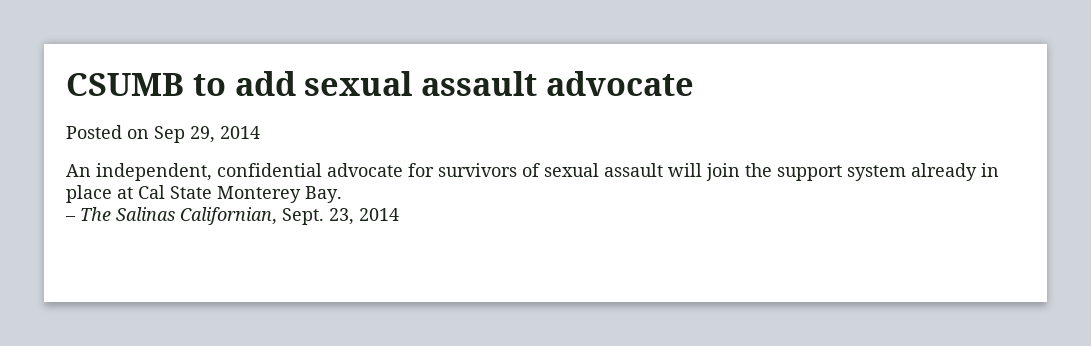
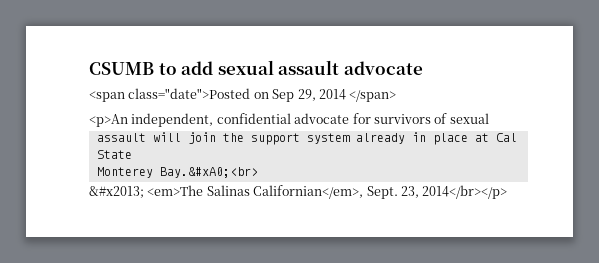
[66,125,122,139] Posted -> [89,88,251,102] <span class="date">Posted
[66,164,91,177] // An -> [349,90,397,102] [89,114,128,127] </span> // <p>An
(599, 170) none -> (489, 118) //
[217,186,342,203] [65,207,277,225] Monterey Bay. // – The Salinas Californian, -> [96,167,258,178] [89,185,364,199] // Monterey Bay.&#xA0;<br> // &#x2013; <em>The Salinas Californian</em>,
[359,208,399,221] 2014 -> [422,185,508,199] 2014</br></p>

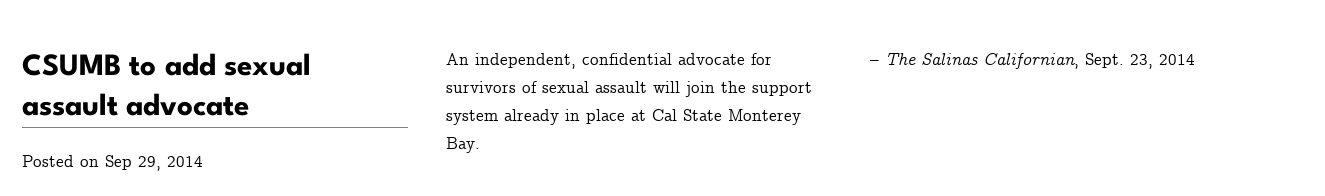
[89,88,251,102] <span class="date">Posted -> [22,155,74,167] Posted
[349,90,397,102] [89,114,128,127] </span> // <p>An -> [446,53,469,65] // An
(489, 118) // -> (589, 87) none
[96,167,258,178] [89,185,364,199] // Monterey Bay.&#xA0;<br> // &#x2013; <em>The Salinas Californian</em>, -> [728,109,801,125] [446,137,480,153] [870,53,1079,69] Monterey Bay. // – The Salinas Californian,
[422,185,508,199] 2014</br></p> -> [1159,54,1195,65] 2014

